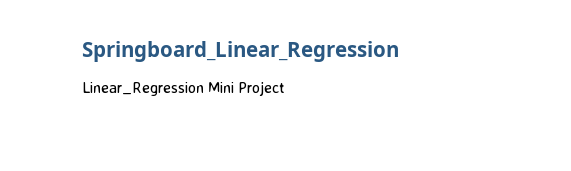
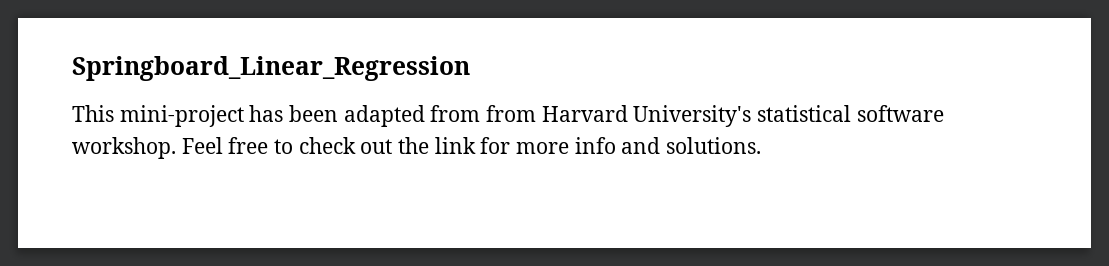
[82,81,286,96] Linear_Regression Mini Project -> [72,105,944,127] [72,137,762,159] This mini-project has been adapted from from Harvard University's statistical software workshop. Feel free to check out the link for more info and solutions.

